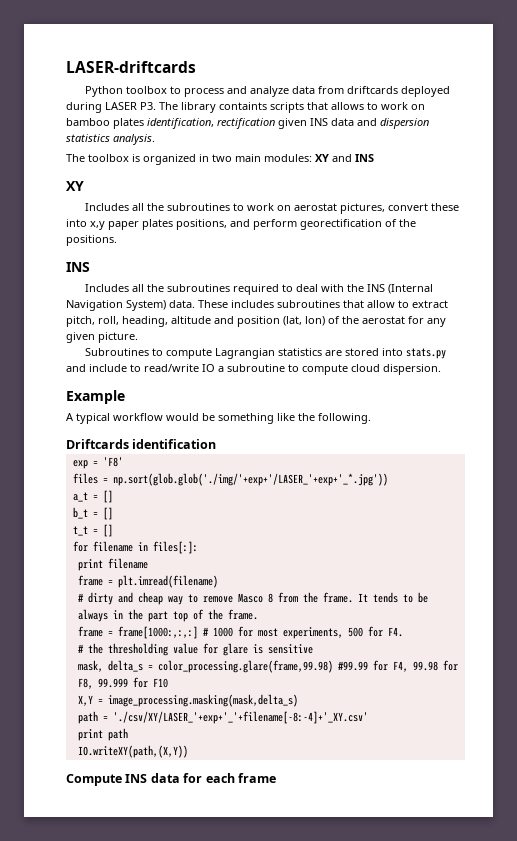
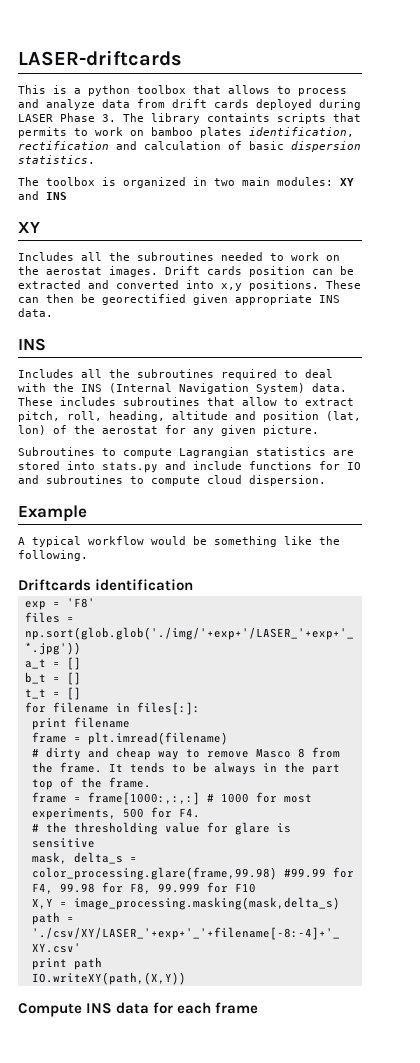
[85,86,168,97] Python toolbox -> [18,85,270,96] This is a python toolbox that allows
[347,86,399,94] driftcards -> [172,99,249,108] drift cards
[140,102,156,110] P3. -> [60,113,116,122] Phase 3.
[331,102,364,110] allows -> [18,127,67,138] permits
[278,118,429,129] [66,134,155,145] given INS data and dispersion statistics analysis. -> [116,141,361,152] [18,155,95,164] and calculation of basic dispersion statistics.
[233,203,460,214] [66,219,416,230] [66,235,117,246] to work on aerostat pictures, convert these into x,y paper plates positions, and perform georectification of the positions. -> [221,252,340,261] [18,266,354,277] [18,280,361,291] [18,294,340,305] [18,308,53,317] needed to work on the aerostat images. Drift cards position can be extracted and converted into x,y positions. These can then be georectified given appropriate INS data.
[130,364,285,372] to read/write IO a subroutine -> [249,461,361,470] [18,475,123,484] functions for IO and subroutines

